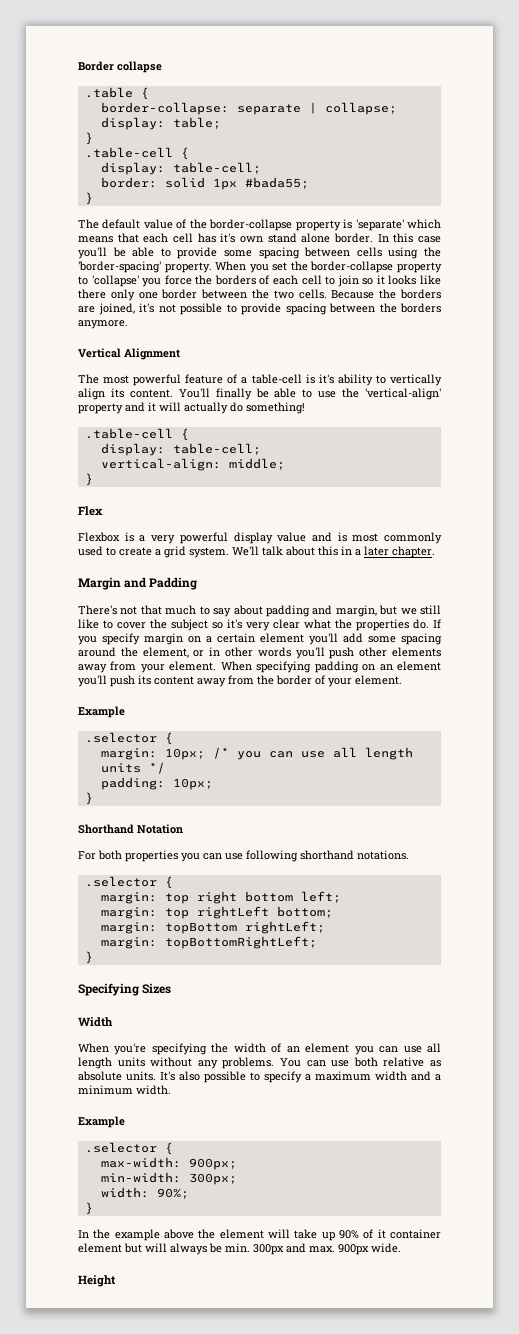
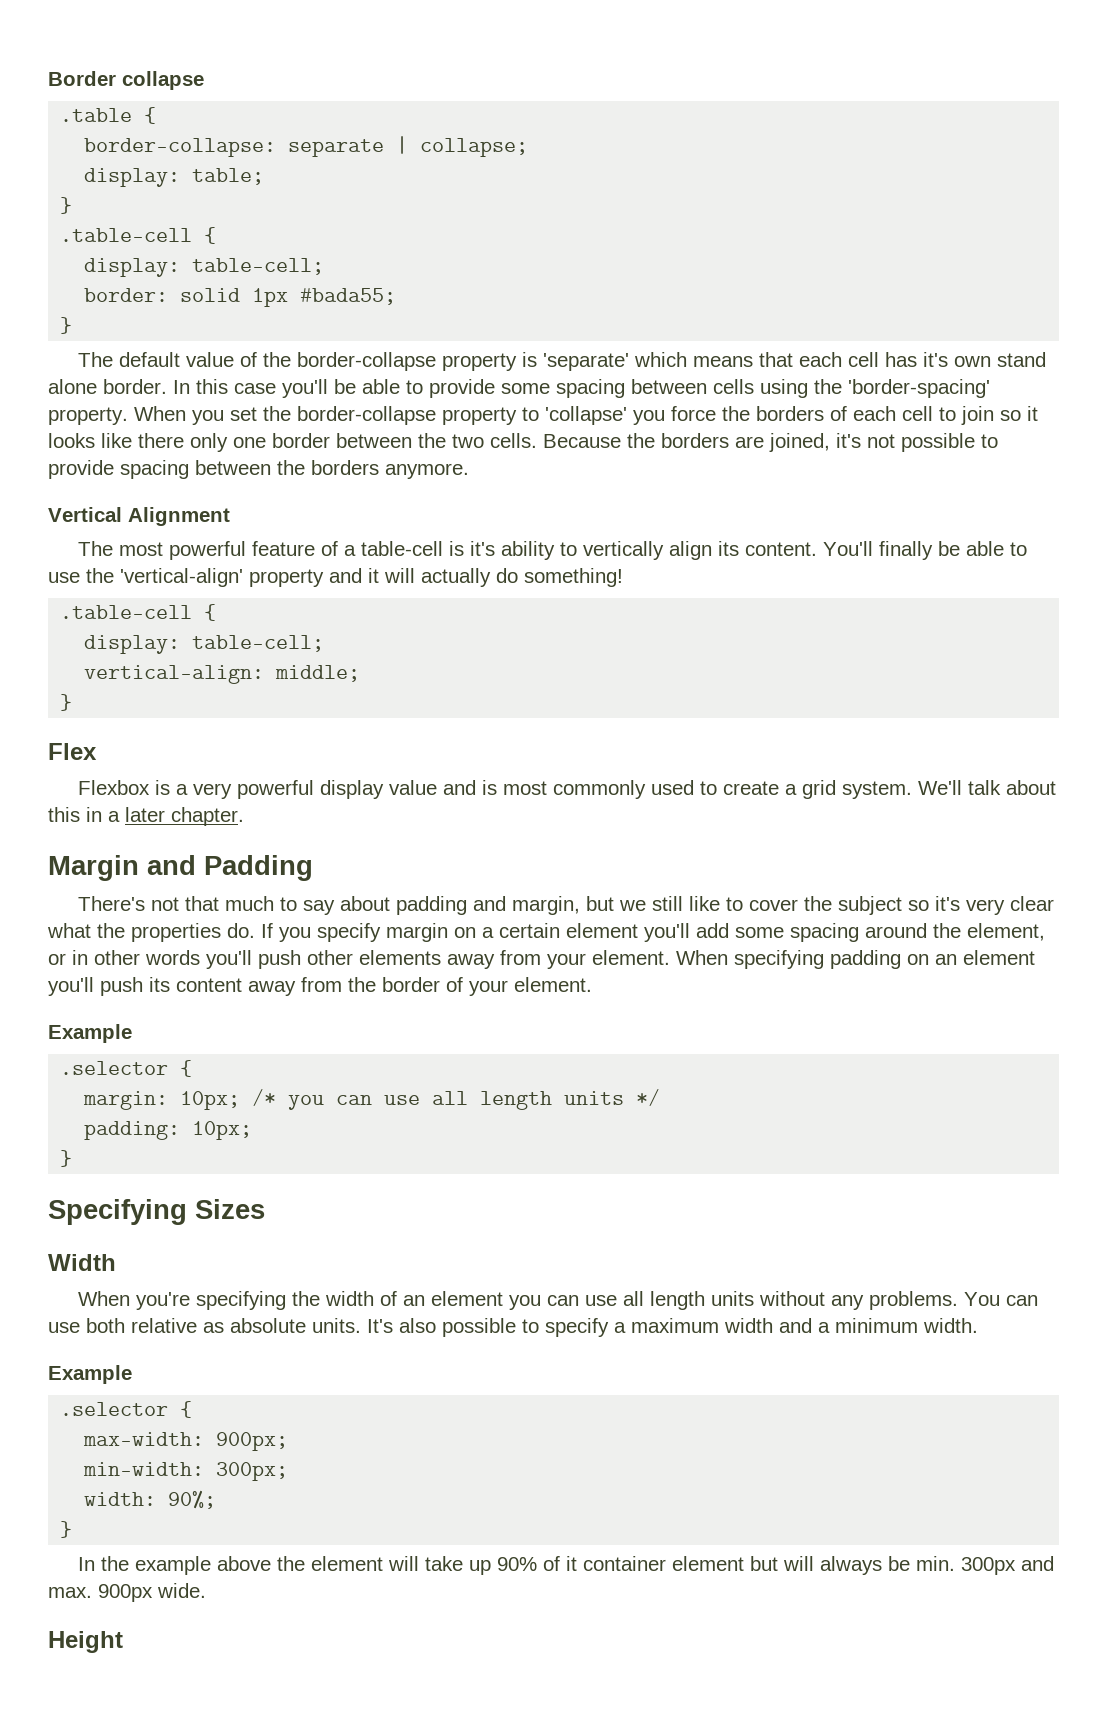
[78,824,183,834] [78,850,409,862] [84,876,173,889] [100,891,341,904] [100,906,333,919] [100,921,325,934] [100,936,317,949] [84,951,93,964] // Shorthand Notation // For both properties you can use following shorthand notations. // .selector { // margin: top right bottom left; // margin: top rightLeft bottom; // margin: topBottom rightLeft; // margin: topBottomRightLeft; // } -> (73, 1158) none

